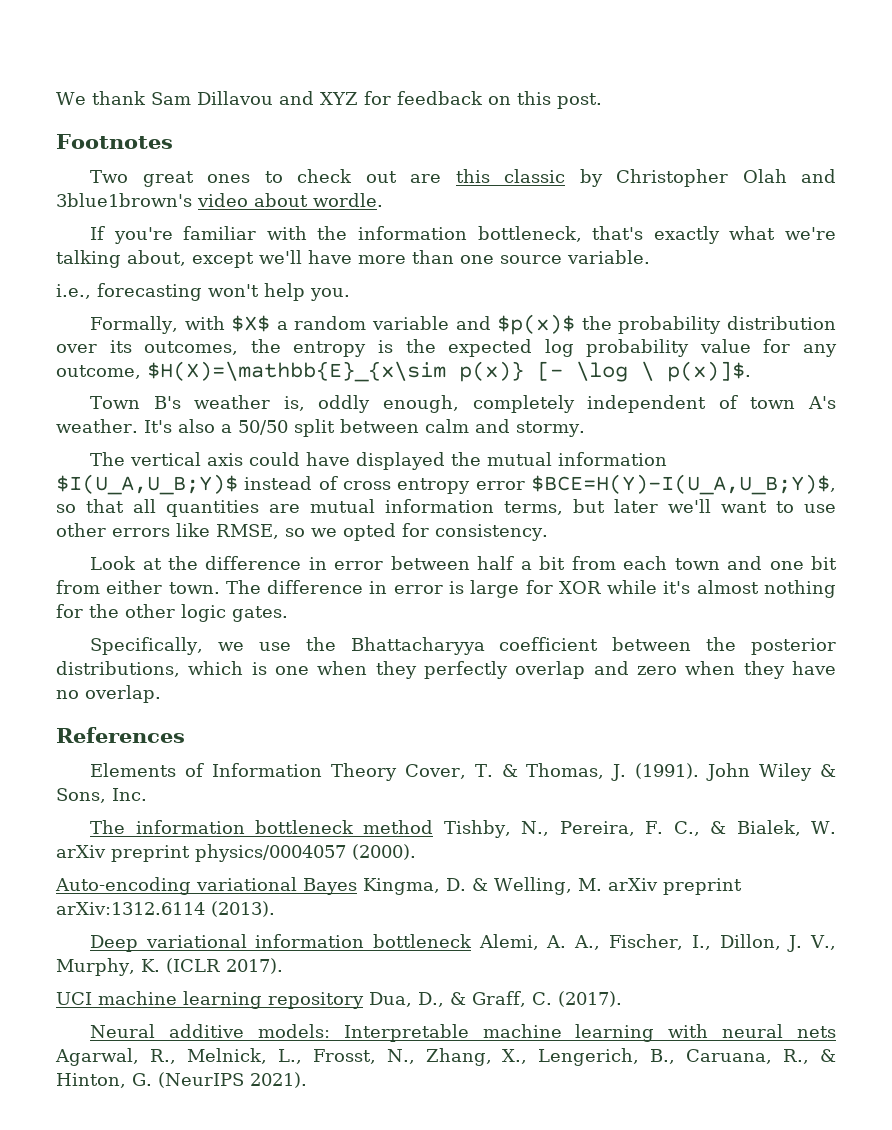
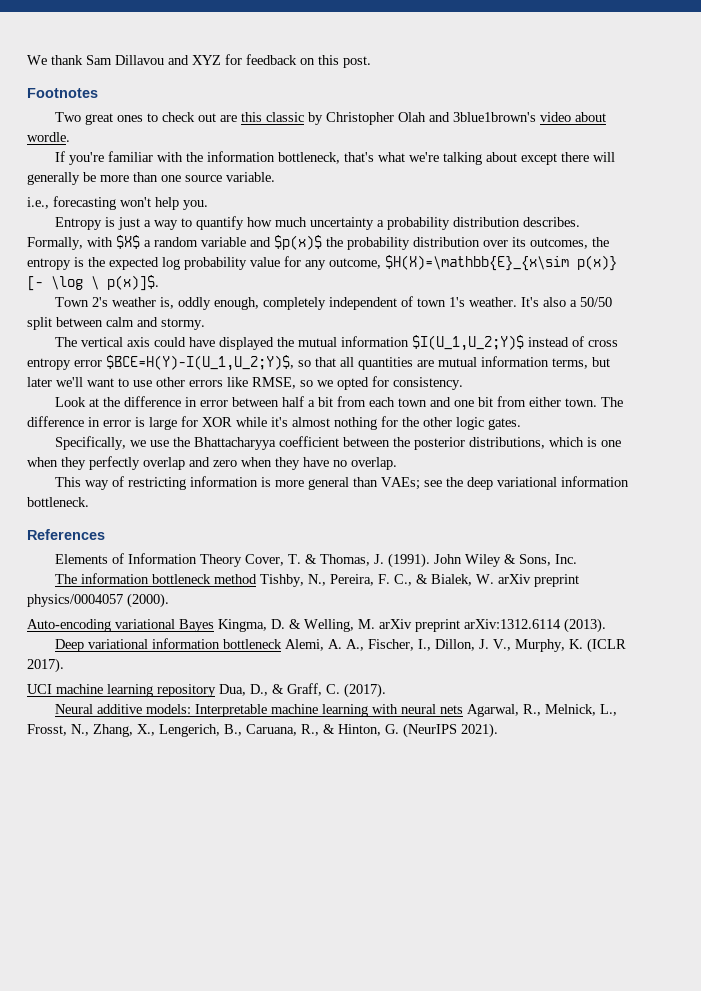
[653,226,720,244] exactly -> (374, 157) none
[127,250,352,268] about, except we'll have -> [485,152,615,165] [27,172,96,185] about except there will generally be
(350, 294) none -> [54,216,580,230] Entropy is just a way to quantify how much uncertainty a probability distribution describes.
[153,396,181,409] B's -> [91,297,108,307] 2's
[808,396,837,409] A's -> [448,297,465,307] 1's
[56,474,238,495] $I(U_A,U_B;Y)$ -> [411,335,524,351] $I(U_1,U_2;Y)$
[531,474,836,495] $BCE=H(Y)-I(U_A,U_B;Y)$, -> [106,355,294,371] $BCE=H(Y)-I(U_1,U_2;Y)$,
(161, 694) none -> [54,476,629,490] [27,497,89,507] // This way of restricting information is more general than VAEs; see the deep variational information bottleneck.

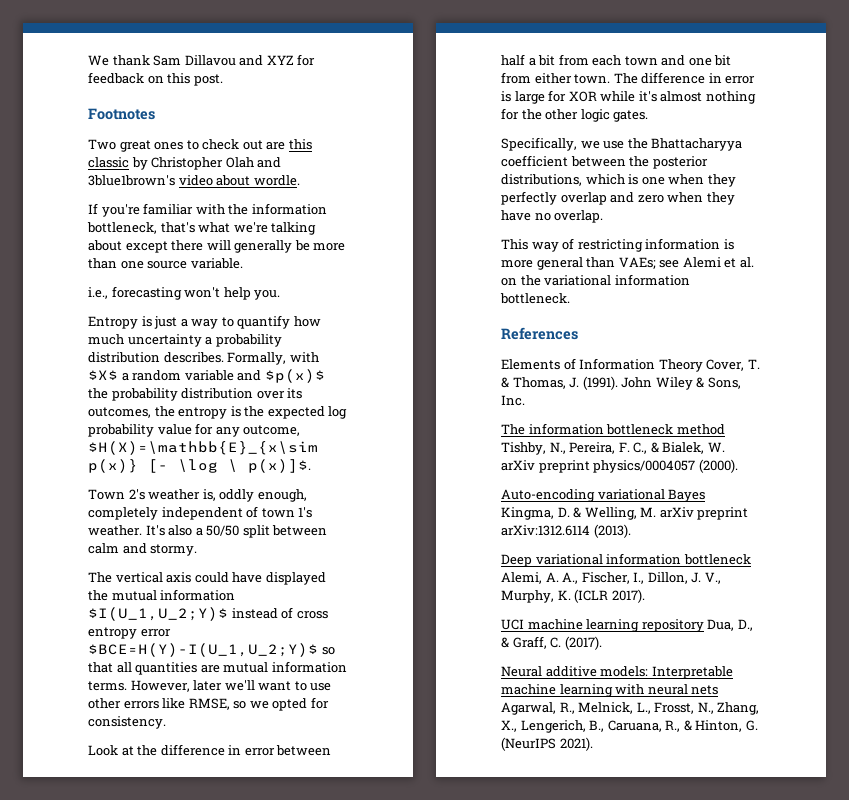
[106,355,294,371] $BCE=H(Y)-I(U_1,U_2;Y)$, -> [88,643,318,657] $BCE=H(Y)-I(U_1,U_2;Y)$
[552,357,610,369] terms, but -> [88,680,190,692] terms. However,
[445,477,493,490] the deep -> [682,257,754,268] [501,275,541,286] Alemi et al. on the

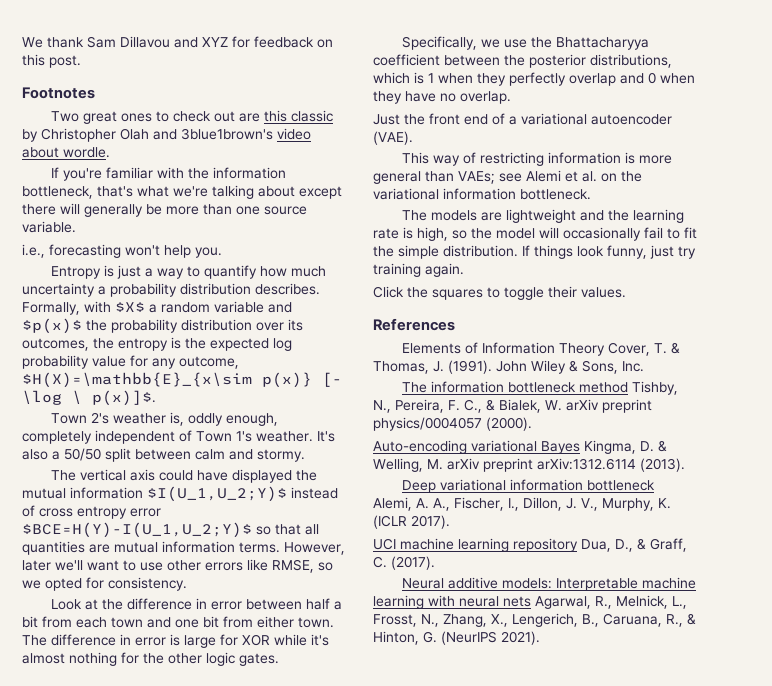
[261,508,295,518] town -> [196,431,232,442] Town
[641,177,665,185] one -> [428,73,434,83] 1
[637,195,664,203] zero -> [648,72,656,84] 0
(604, 216) none -> [373,113,672,125] [373,131,413,145] // Just the front end of a variational autoencoder (VAE).
(570, 298) none -> [402,209,685,223] [373,227,697,241] [373,245,696,259] [373,263,464,277] [373,286,626,300] // The models are lightweight and the learning rate is high, so the model will occasionally fail to fit the simple distribution. If things look funny, just try training again. // Click the squares to toggle their values.

